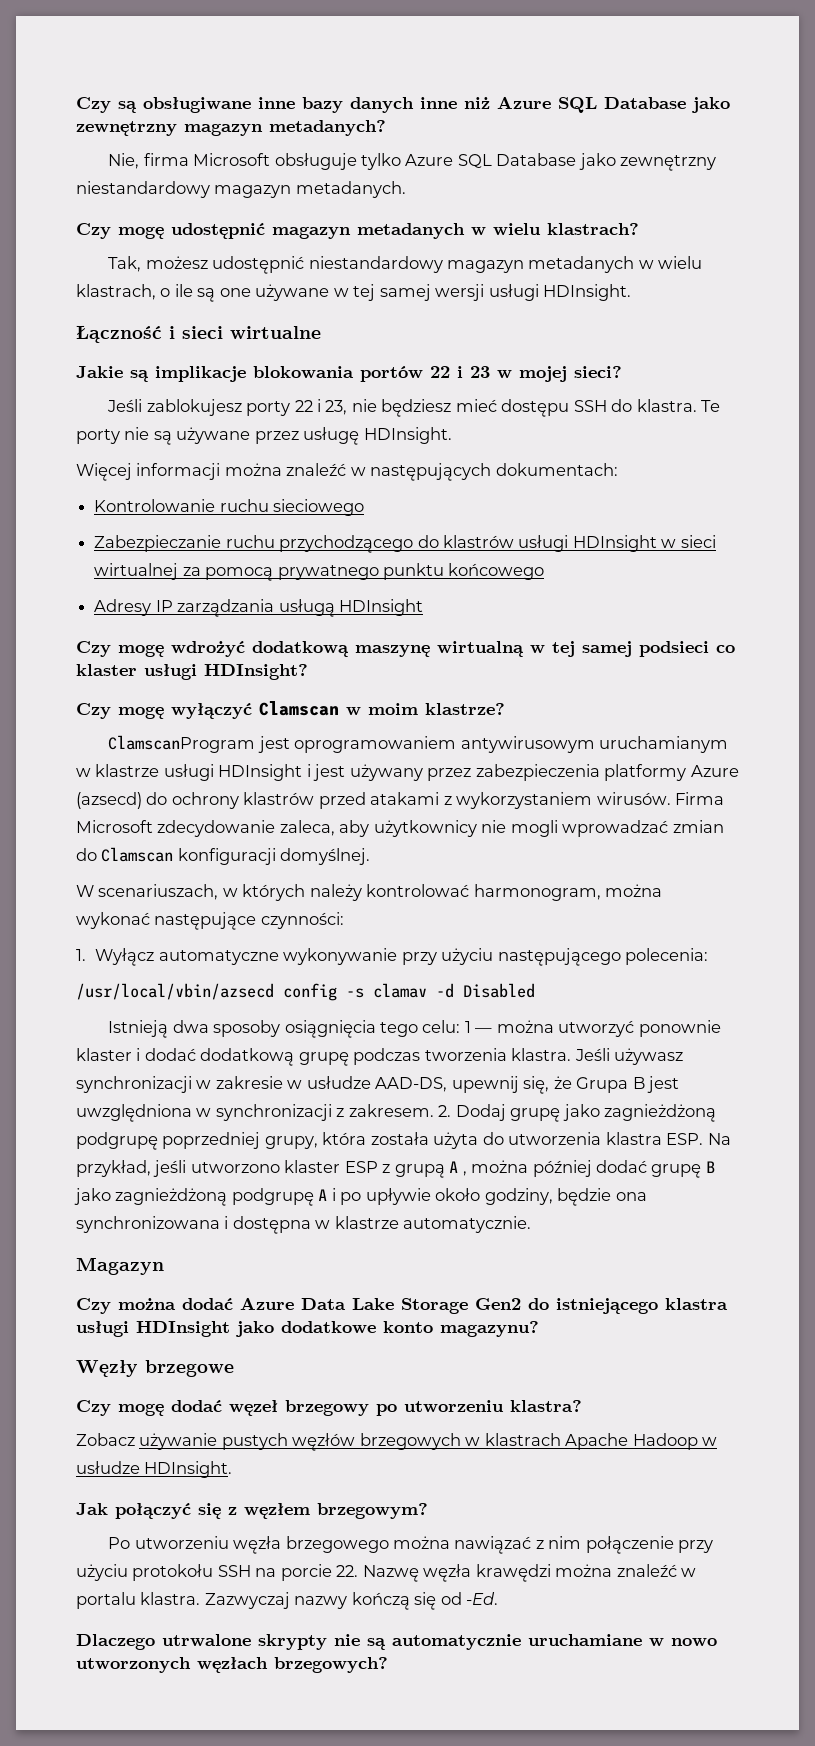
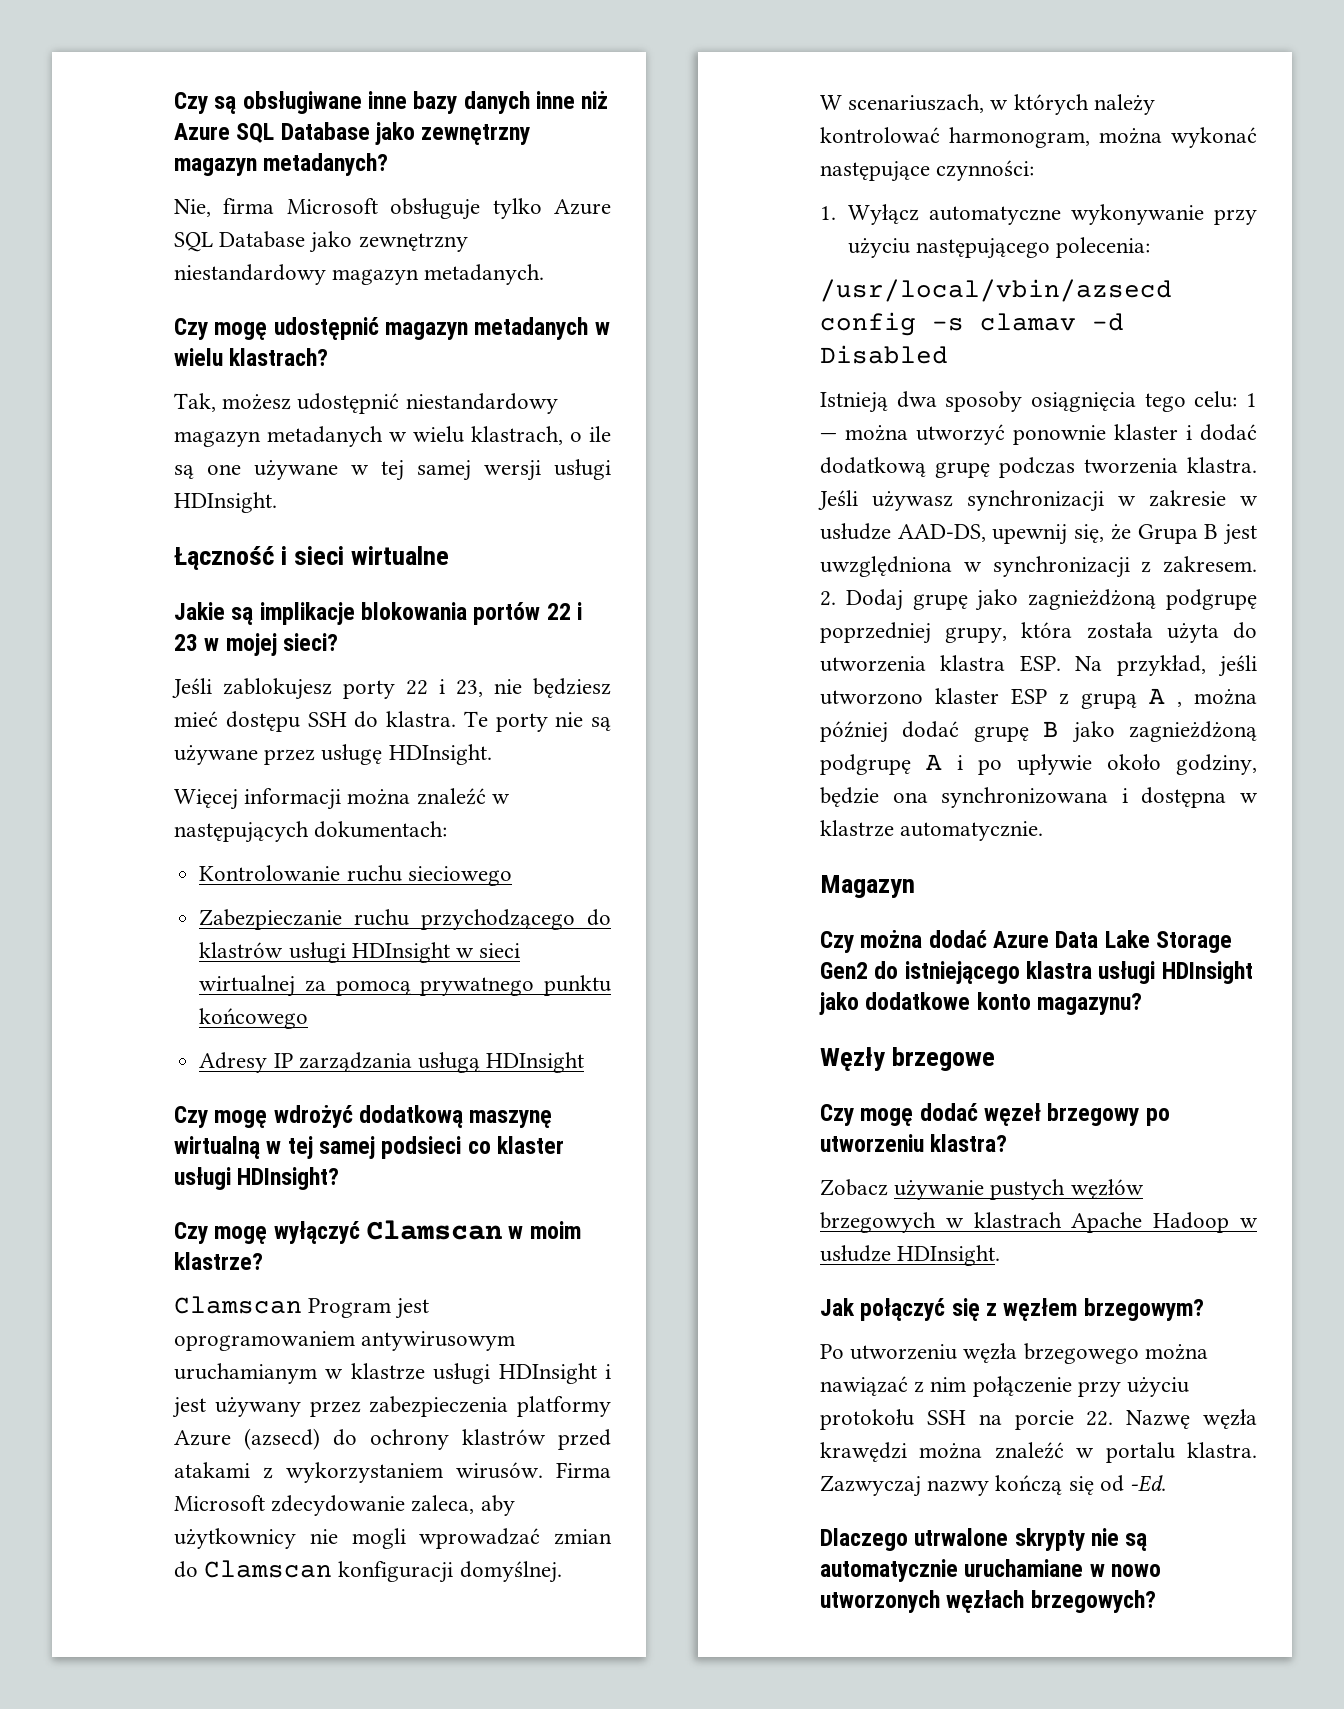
[108,735,256,753] ClamscanProgram -> [174,1296,392,1318] Clamscan Program

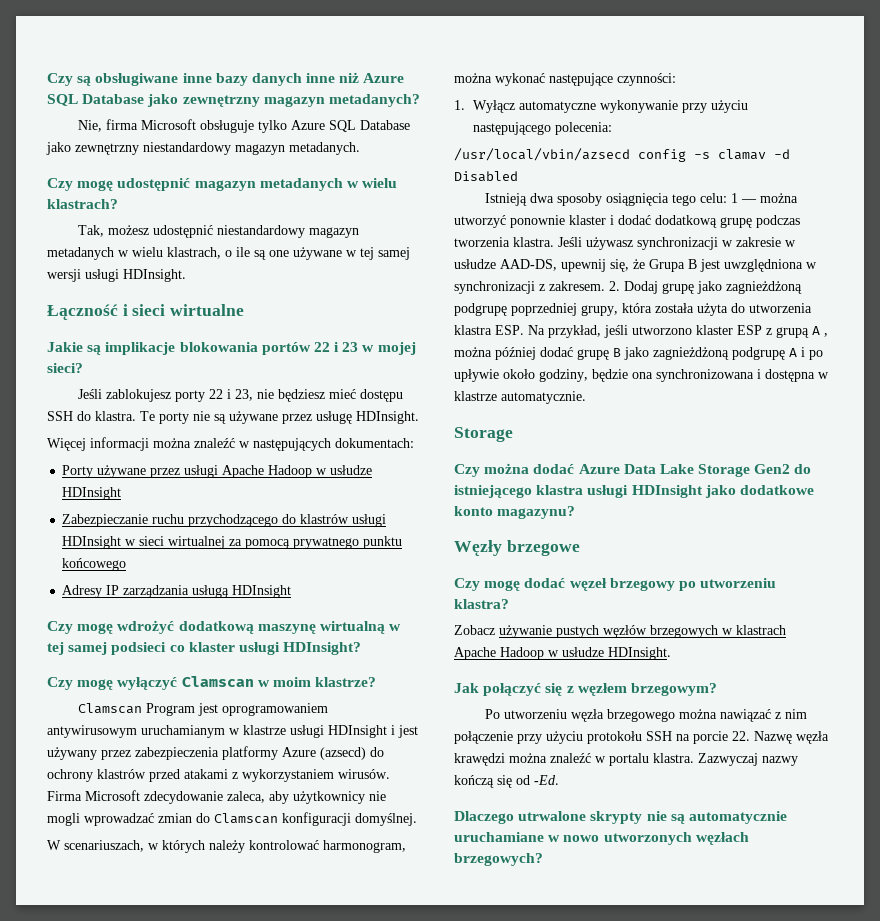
[199,865,512,886] Kontrolowanie ruchu sieciowego -> [62,465,373,478] [62,487,122,500] Porty używane przez usługi Apache Hadoop w usłudze HDInsight
[820,875,915,898] Magazyn -> [454,427,513,442] Storage

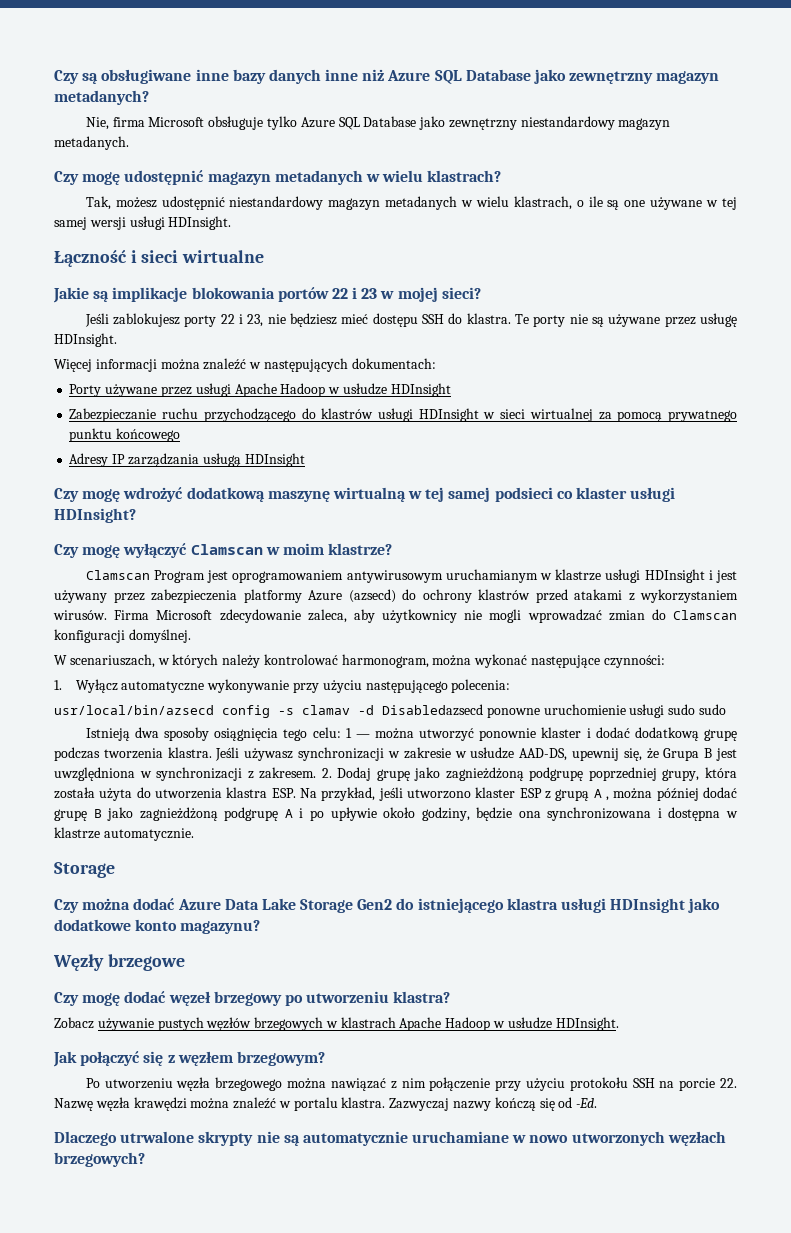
[454,148,630,161] /usr/local/vbin/azsecd -> [54,705,214,715] usr/local/bin/azsecd
[454,171,518,182] Disabled -> [382,704,726,718] Disabledazsecd ponowne uruchomienie usługi sudo sudo

